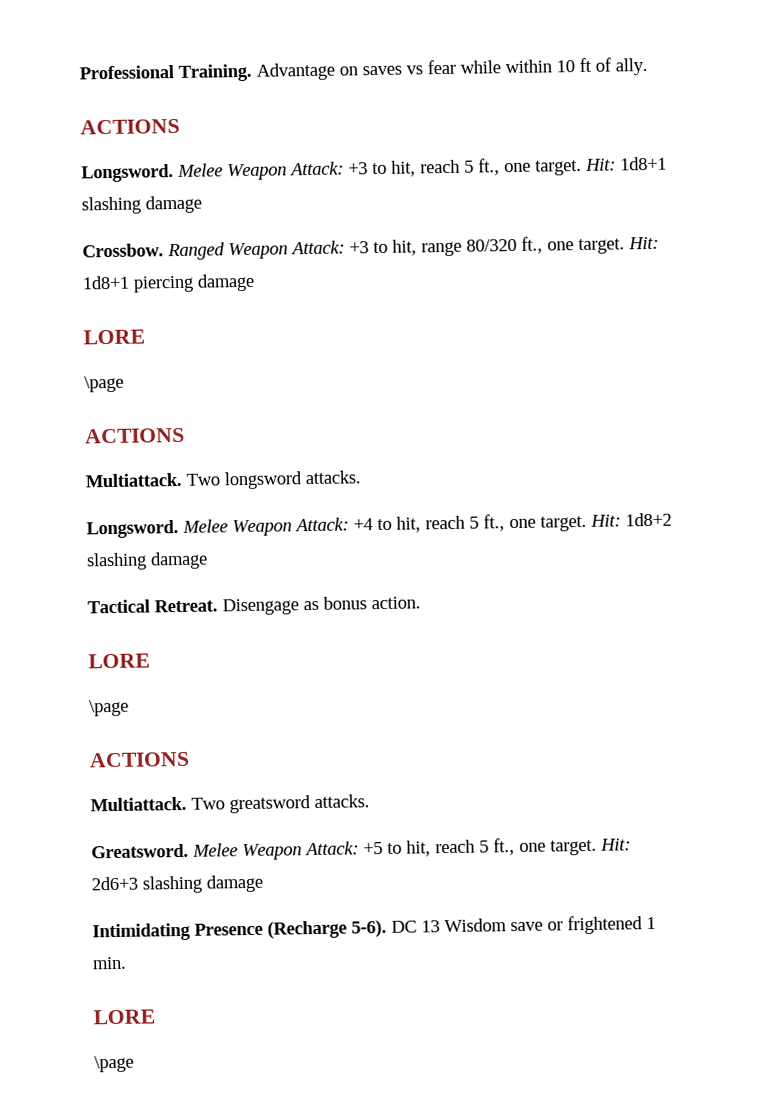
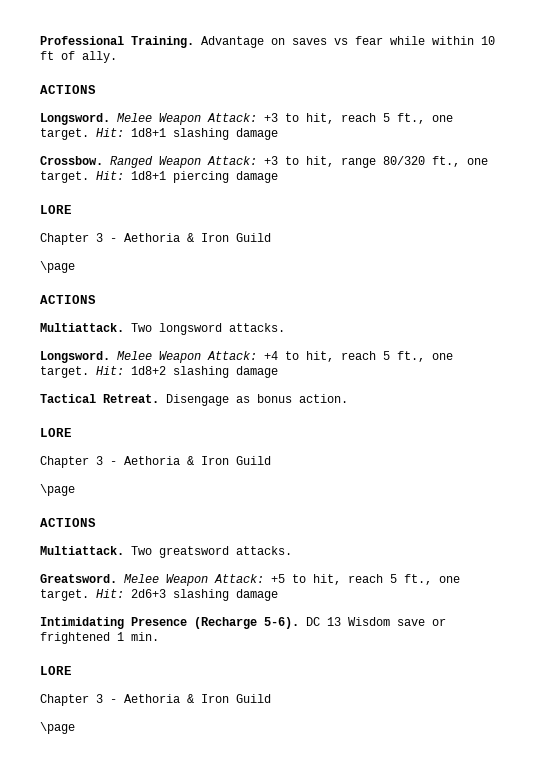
(145, 337) none -> [40,233,271,245] // Chapter 3 - Aethoria & Iron Guild
(150, 661) none -> [40,456,271,468] // Chapter 3 - Aethoria & Iron Guild
(155, 1017) none -> [40,694,271,706] // Chapter 3 - Aethoria & Iron Guild

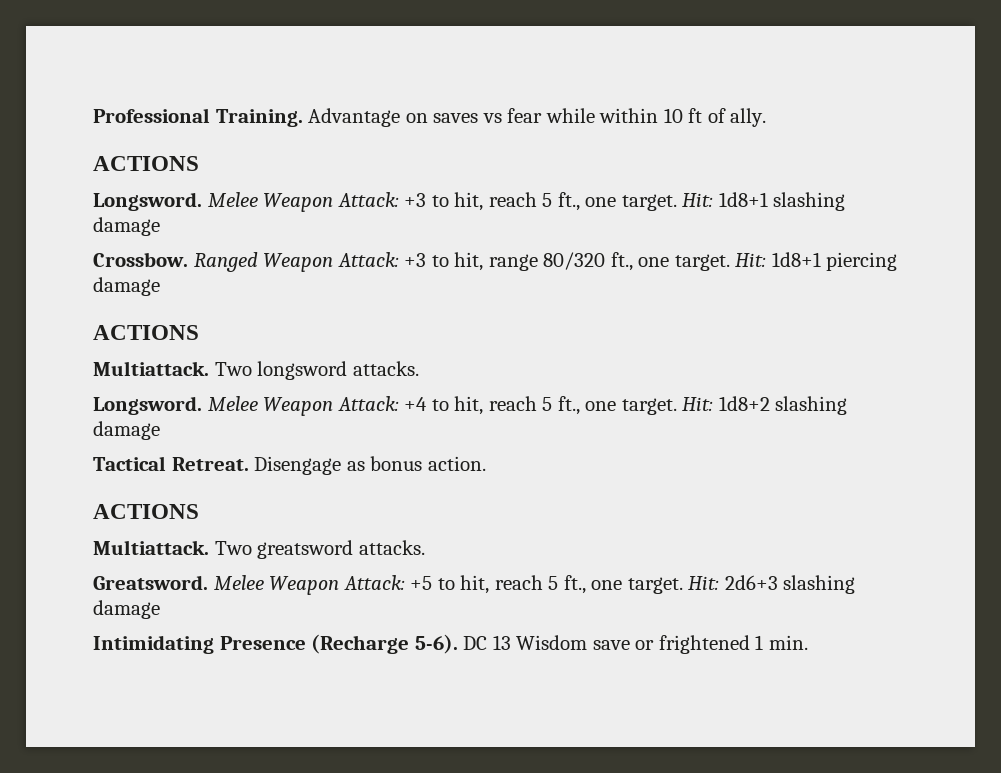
[40,205,72,214] [40,233,271,245] [40,261,75,273] // LORE // Chapter 3 - Aethoria & Iron Guild // \page -> (160, 286) none
[40,428,72,437] [40,456,271,468] [40,484,75,496] // LORE // Chapter 3 - Aethoria & Iron Guild // \page -> (486, 463) none
[40,666,72,675] [40,694,271,706] [40,722,75,734] // LORE // Chapter 3 - Aethoria & Iron Guild // \page -> (808, 642) none

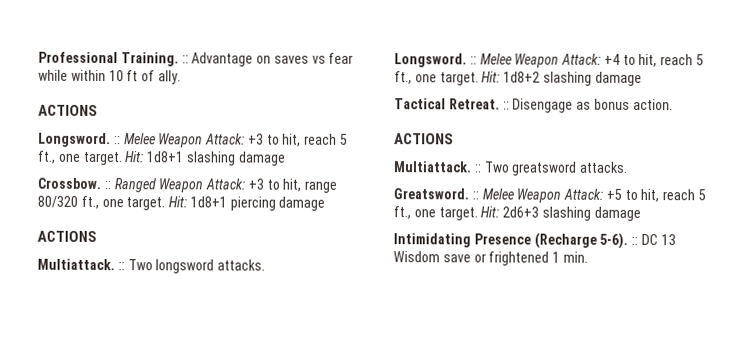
(303, 118) none -> [181,55,189,64] ::
(202, 201) none -> [113,136,121,145] ::
(188, 259) none -> [103,181,111,190] ::
(209, 368) none -> [117,262,125,271] ::
(202, 405) none -> [469,56,477,65] ::
(249, 464) none -> [502,101,510,110] ::
(209, 547) none -> [473,164,482,173] ::
(208, 582) none -> [471,191,479,200] ::
(458, 644) none -> [631,236,639,245] ::

